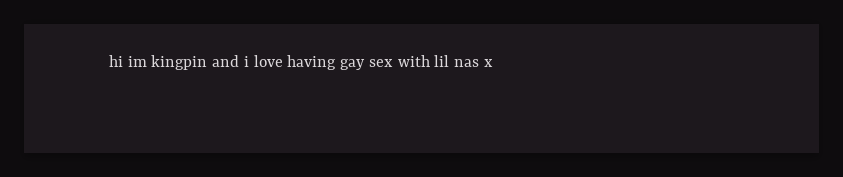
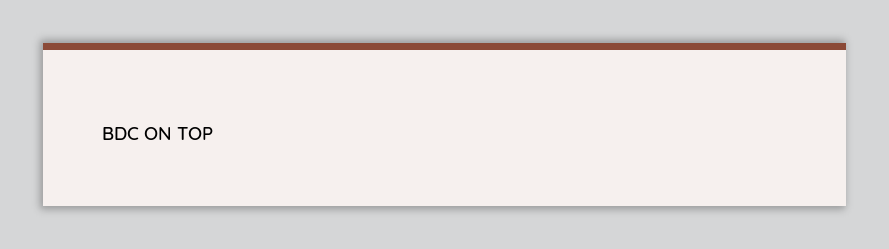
[109,55,493,70] hi im kingpin and i love having gay sex with lil nas x -> [102,127,213,140] BDC ON TOP

